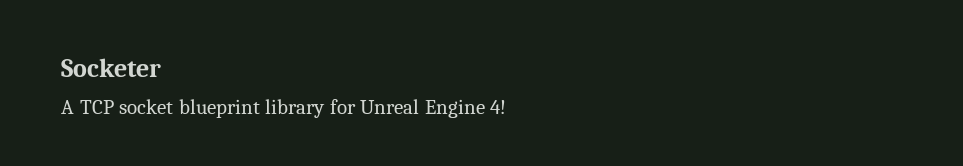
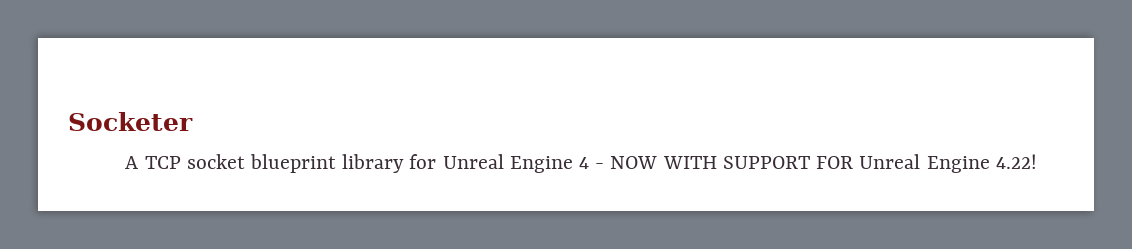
[490,100,507,114] 4! -> [579,154,1037,173] 4 - NOW WITH SUPPORT FOR Unreal Engine 4.22!

